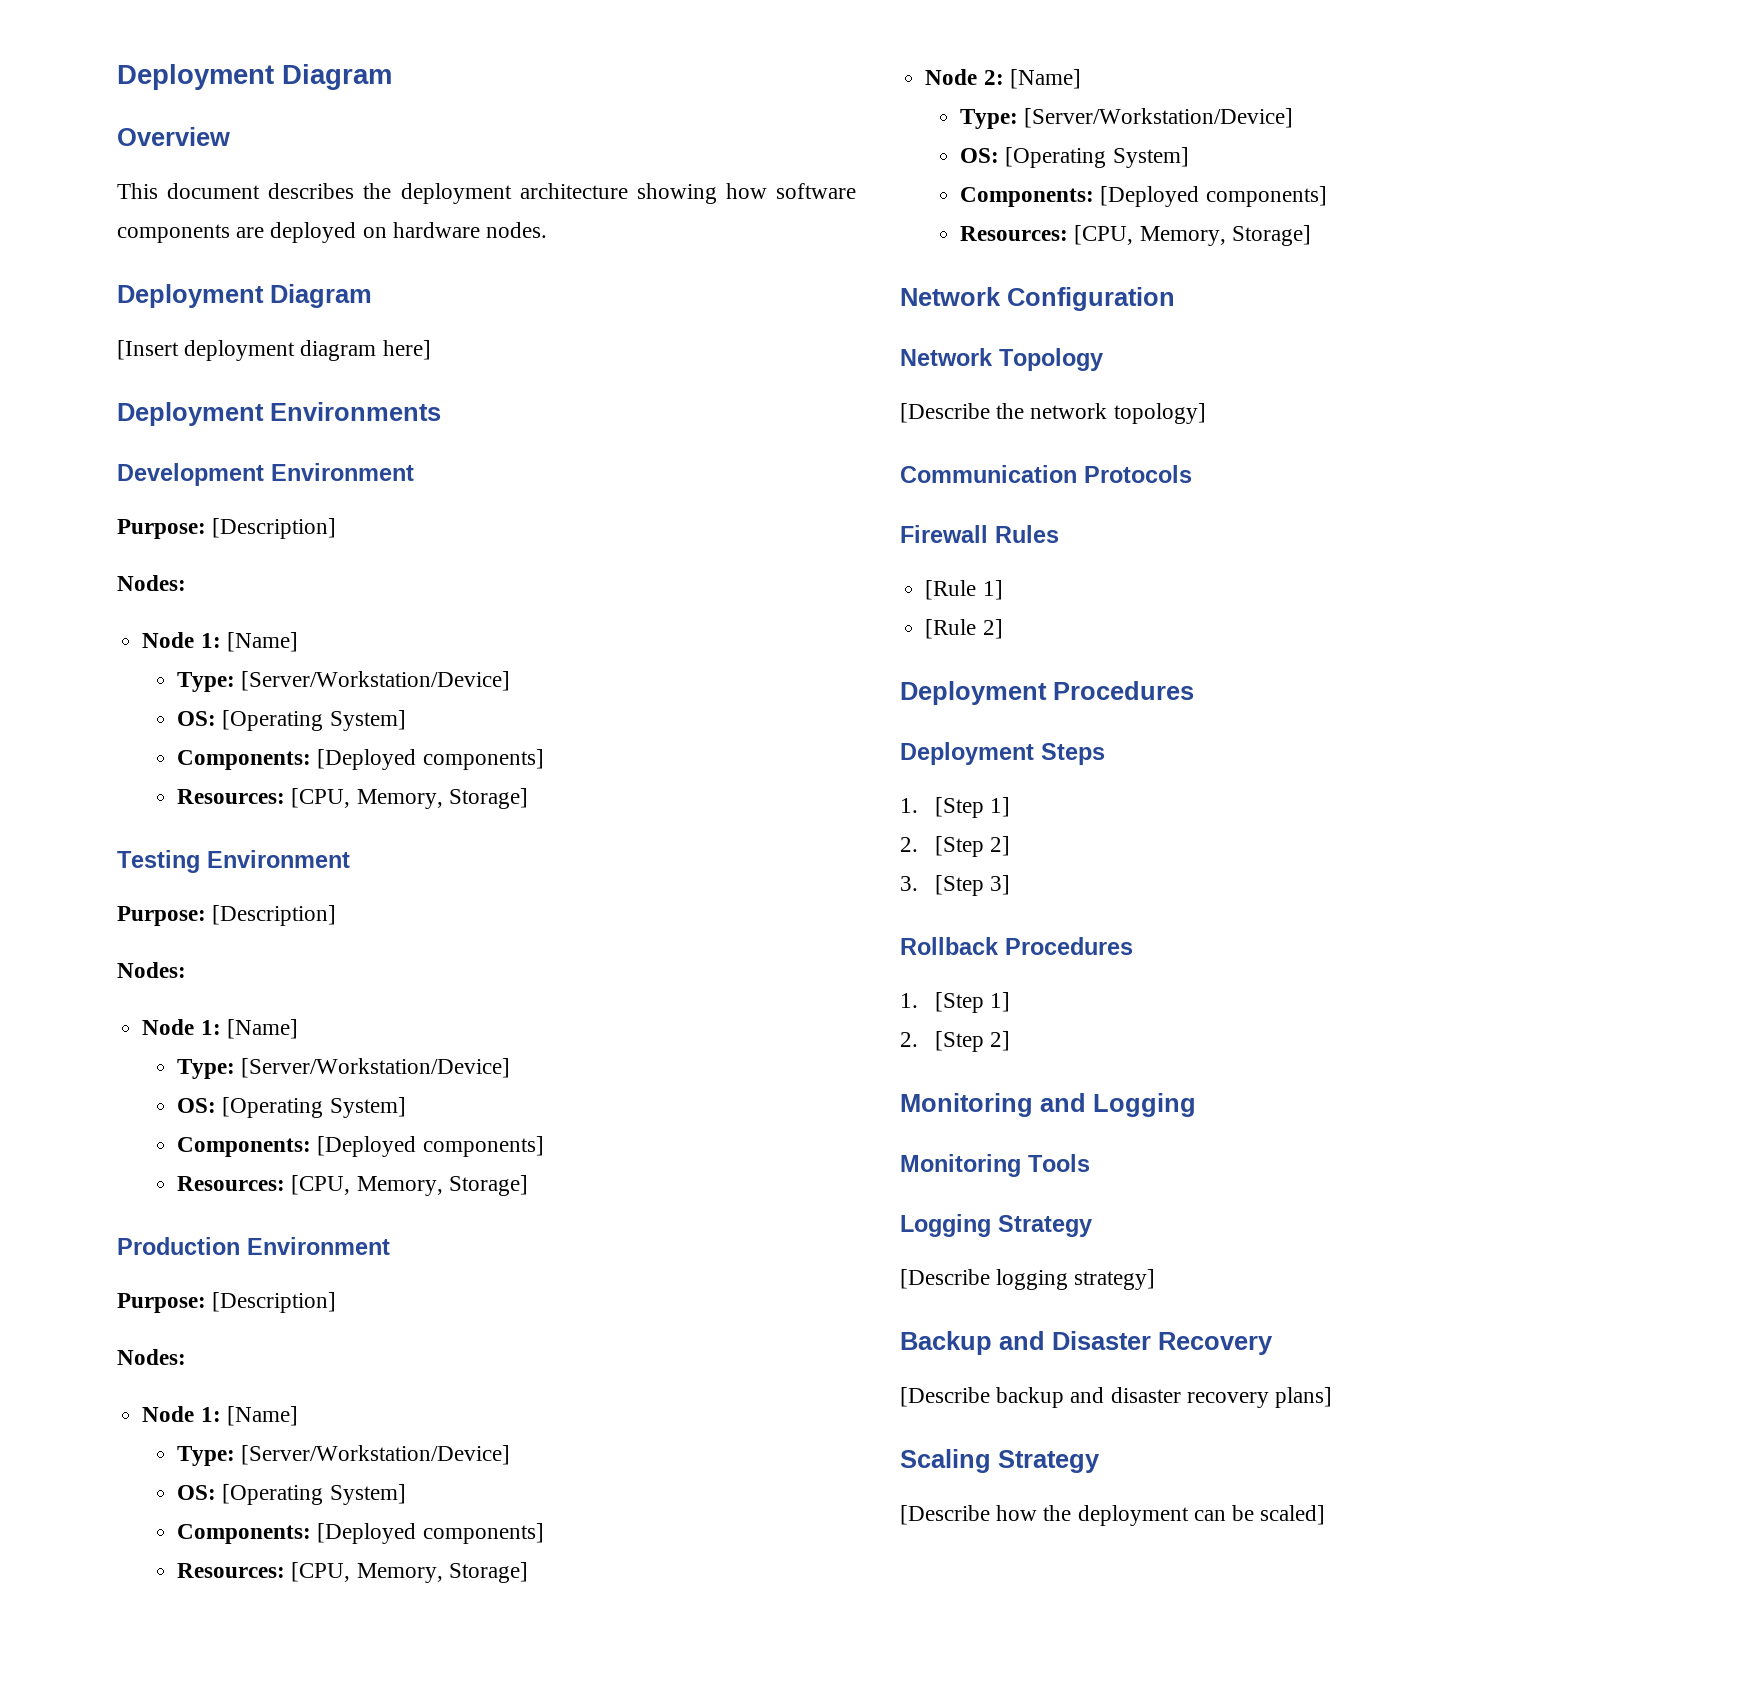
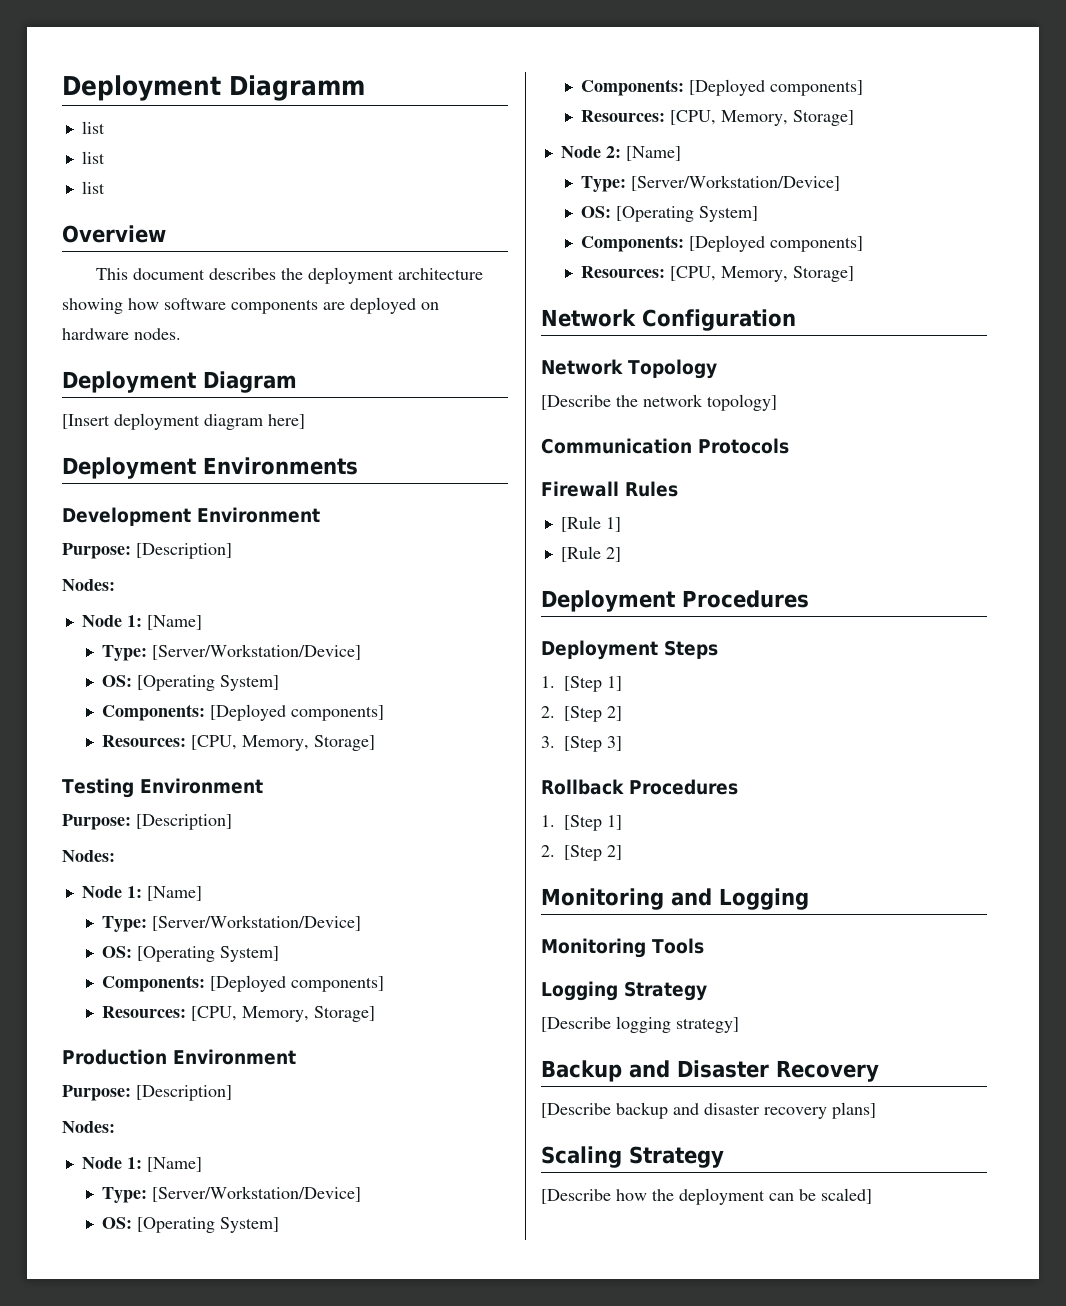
[117,64,392,90] Deployment Diagram -> [62,75,365,101] [81,121,105,134] [81,151,105,164] [81,181,105,194] Deployment Diagramm // list // list // list

